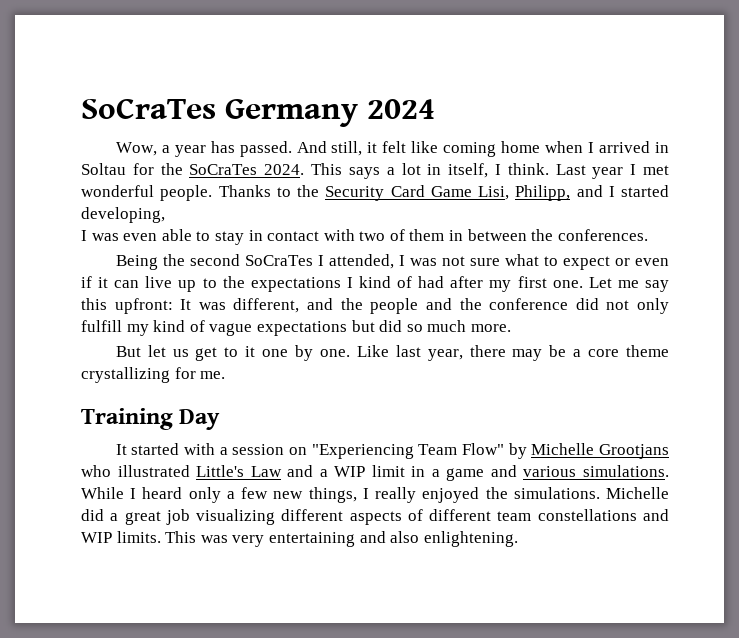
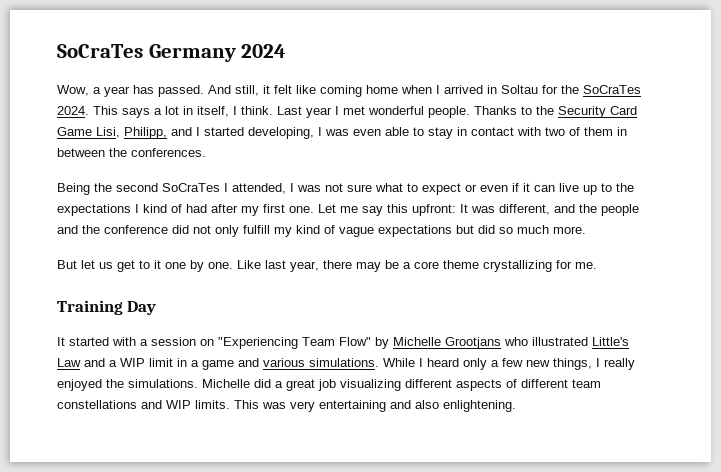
(165, 215) // -> (314, 133) none

